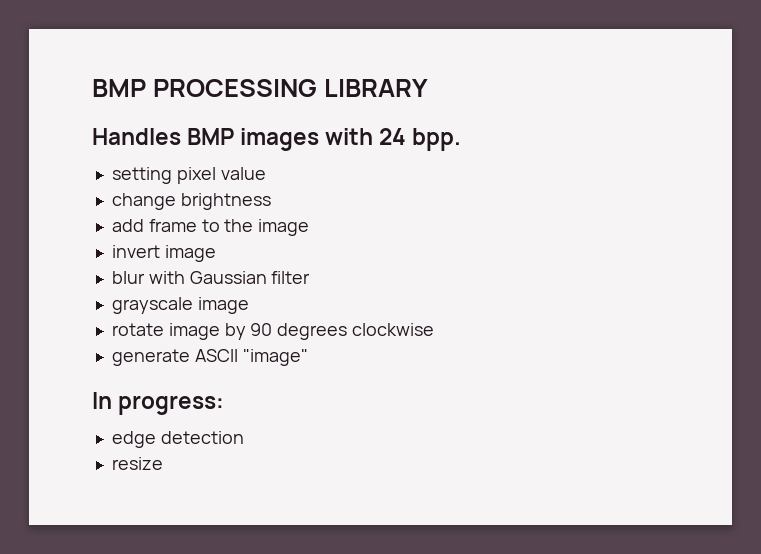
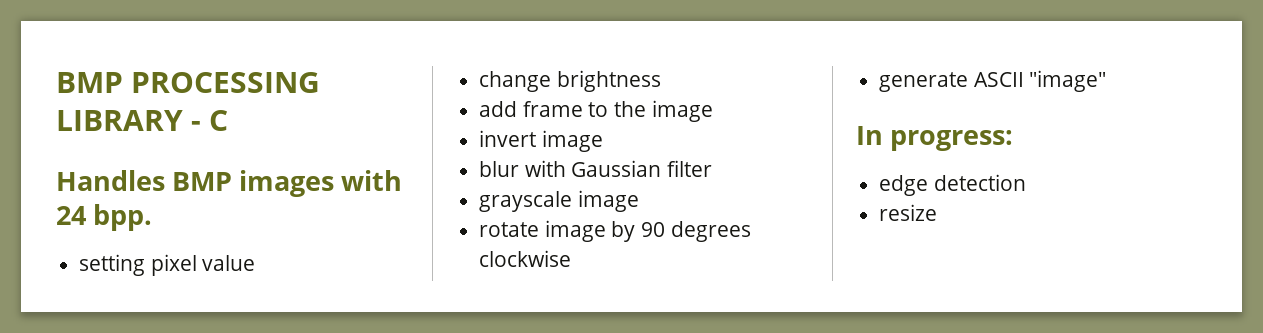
(428, 88) none -> [191,110,228,131] - C

